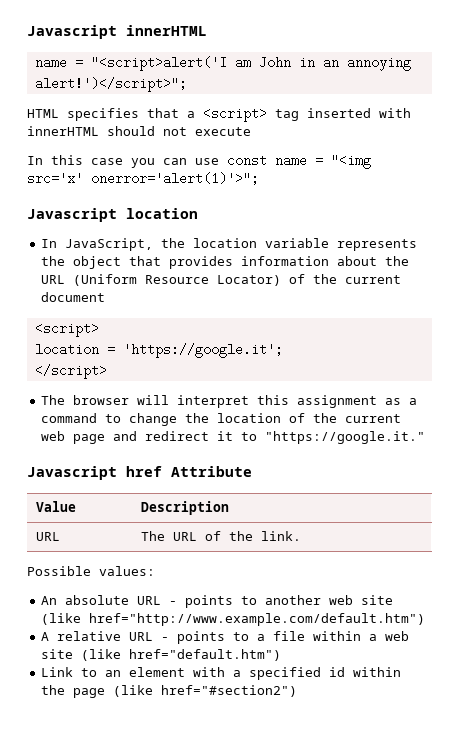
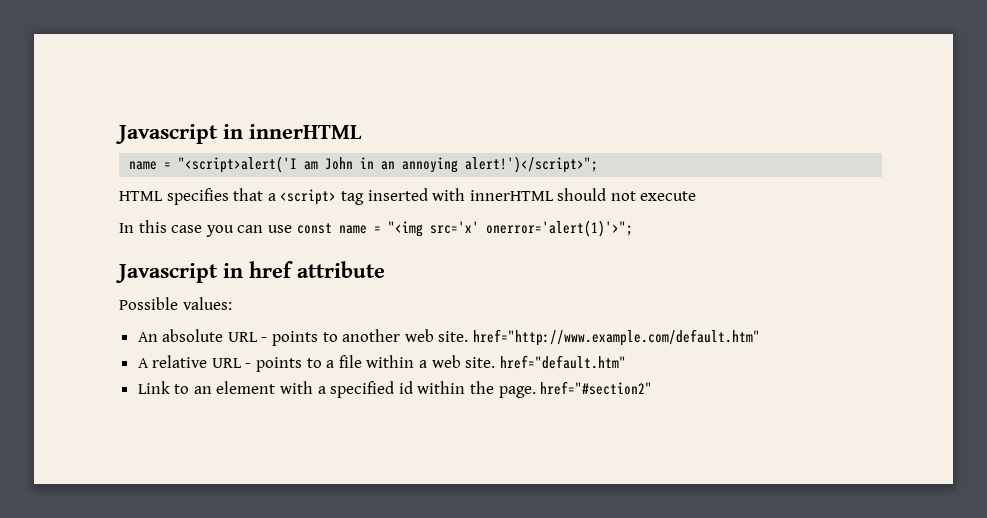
[27,25,117,39] Javascript -> [115,124,243,144] Javascript in
[126,208,198,219] [41,238,418,251] [41,256,410,269] [41,274,402,286] [41,292,106,302] [34,322,99,337] [34,343,283,358] [34,364,107,379] [41,395,418,408] [41,413,402,426] [41,431,426,444] [27,466,252,480] [35,501,76,512] [140,501,229,515] [35,532,60,541] [140,531,301,541] location // In JavaScript, the location variable represents the object that provides information about the URL (Uniform Resource Locator) of the current document // <script> // location = 'https://google.it'; // </script> // The browser will interpret this assignment as a command to change the location of the current web page and redirect it to "https://google.it." // Javascript href Attribute // Value | Description // URL | The URL of the link. -> [223,261,385,278] in href attribute
[361,595,394,605] [41,613,426,626] site (like href="http://www.example.com/default.htm") -> [438,329,761,346] site. href="http://www.example.com/default.htm"
[41,649,282,661] site (like href="default.htm") -> [465,355,626,369] site. href="default.htm"
[73,685,298,698] page (like href="#section2") -> [498,381,653,398] page. href="#section2"

